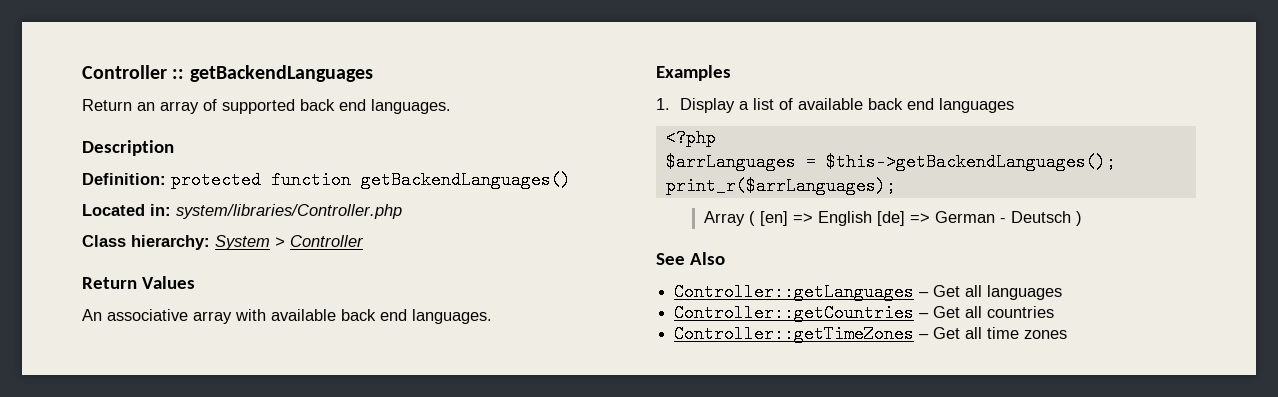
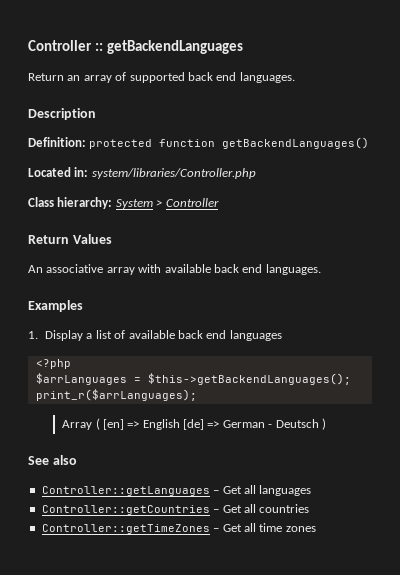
[689,252,725,265] Also -> [52,455,77,465] also

